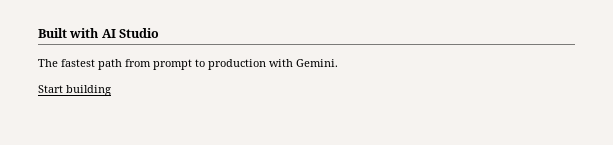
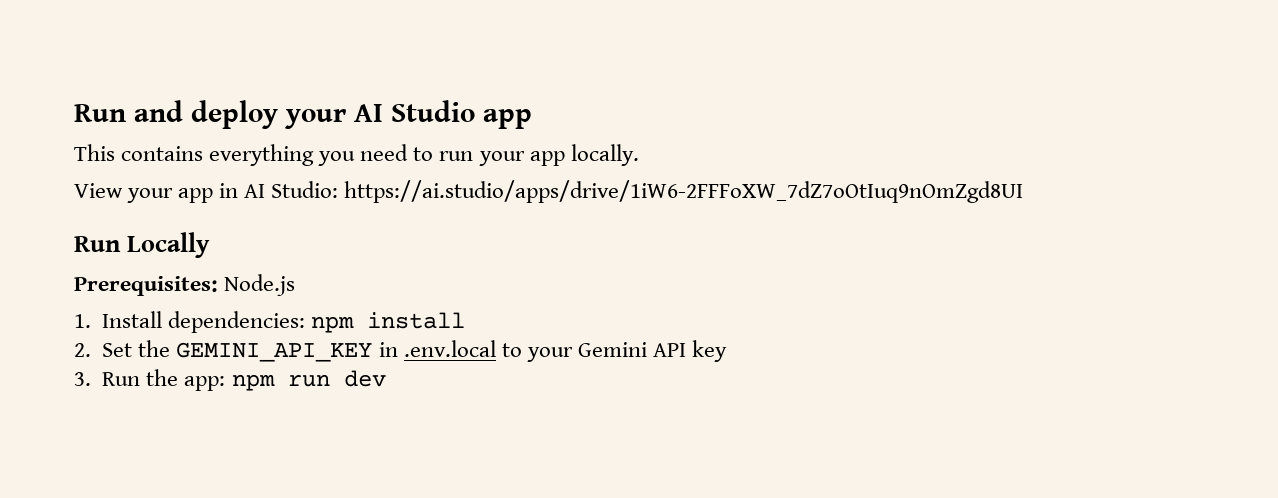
[38,28,160,38] [38,59,338,70] [38,85,111,96] Built with AI Studio // The fastest path from prompt to production with Gemini. // Start building -> [74,100,532,129] [74,144,639,166] [74,180,1024,203] [74,232,211,258] [74,274,296,296] [74,311,466,333] [74,340,727,362] [74,369,386,391] Run and deploy your AI Studio app // This contains everything you need to run your app locally. // View your app in AI Studio: https://ai.studio/apps/drive/1iW6-2FFFoXW_7dZ7oOtIuq9nOmZgd8UI // Run Locally // Prerequisites: Node.js // 1. Install dependencies: npm install // 2. Set the GEMINI_API_KEY in .env.local to your Gemini API key // 3. Run the app: npm run dev

